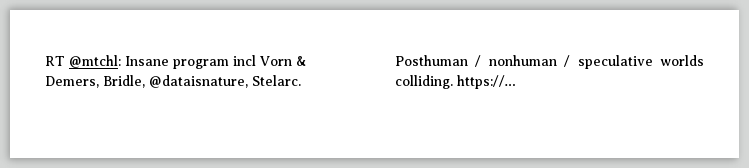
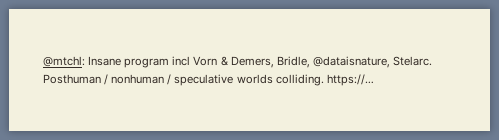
[45,56,65,66] RT -> (43, 61) none

